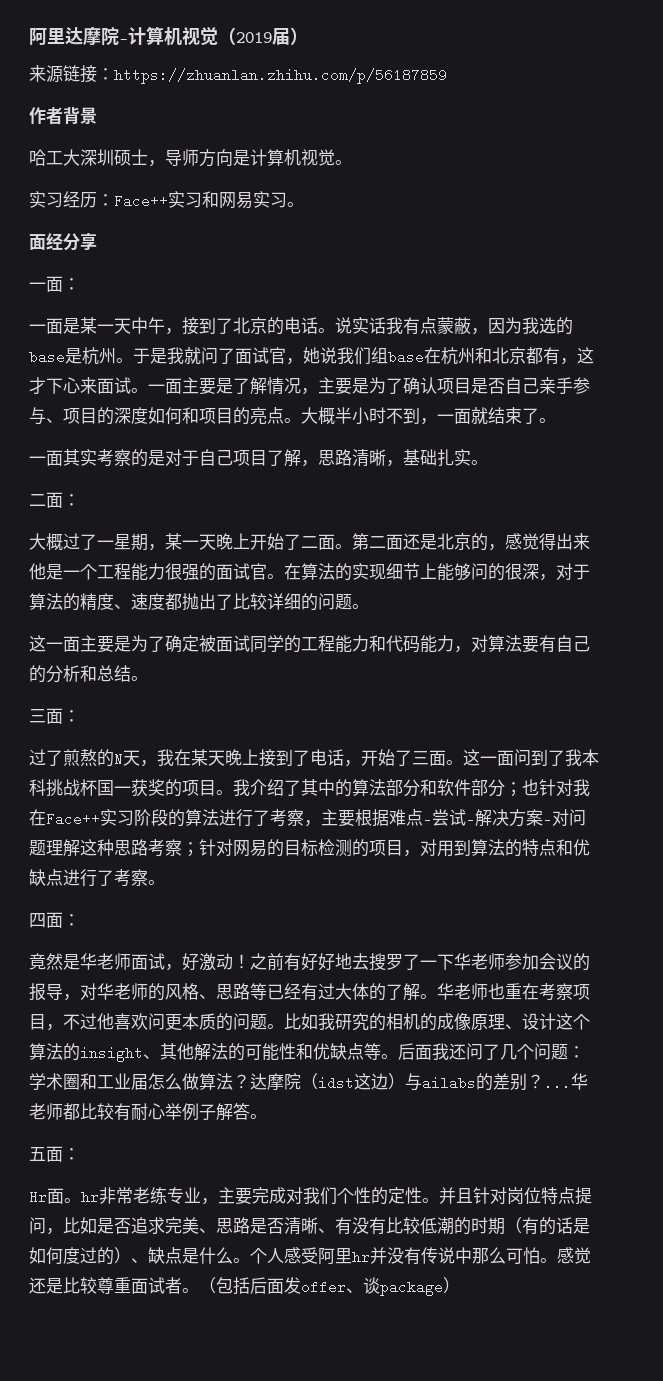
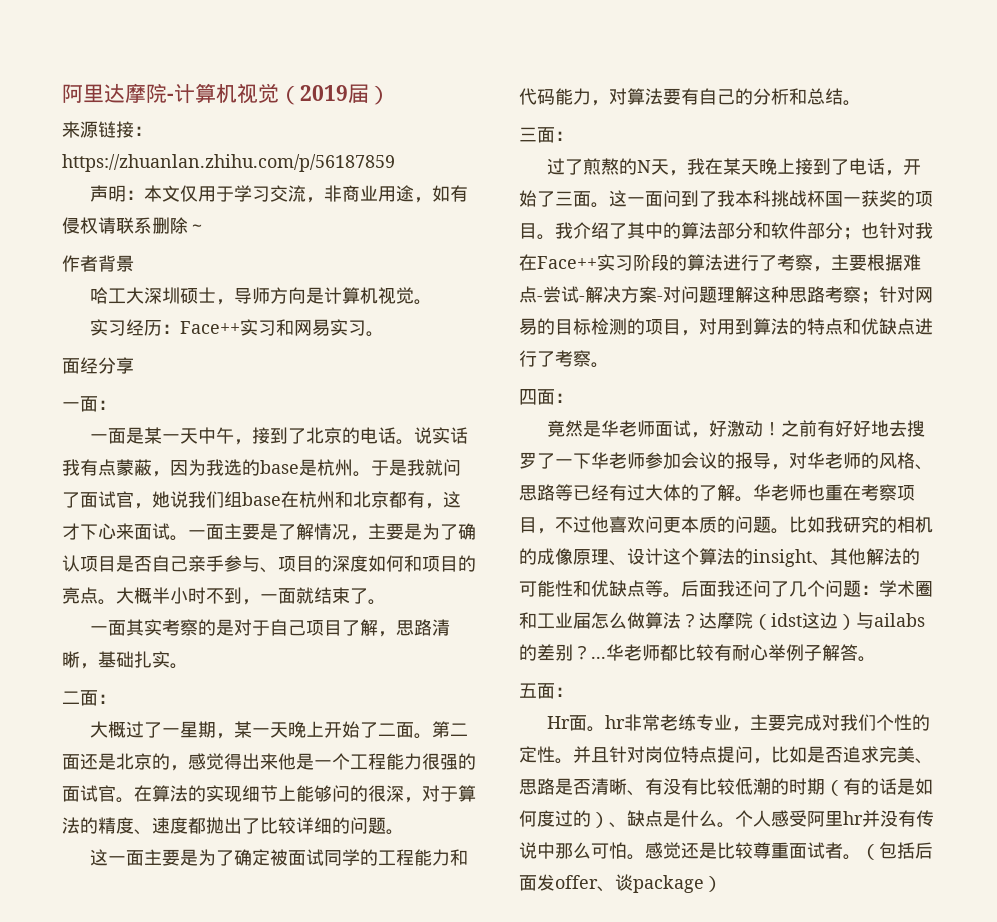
(447, 76) none -> [89,185,468,203] [62,217,206,234] // 声明：本文仅用于学习交流，非商业用途，如有侵权请联系删除～

